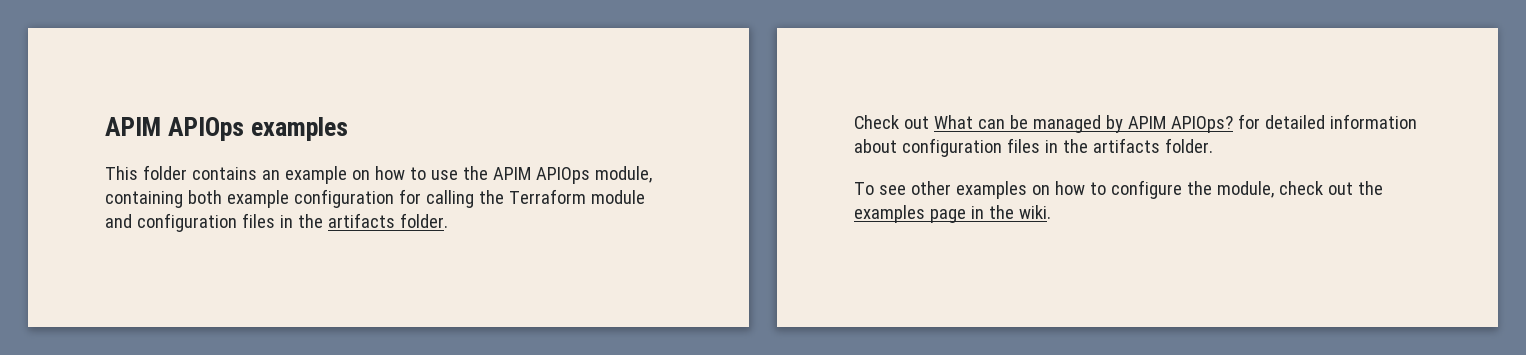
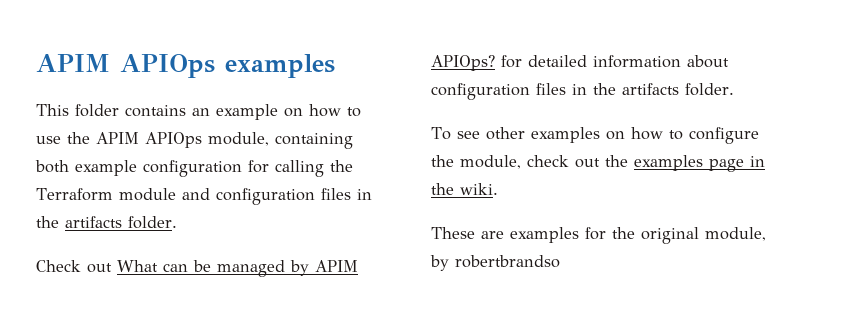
(1051, 212) none -> [431,227,766,244] [430,255,560,271] // These are examples for the original module, by robertbrandso

